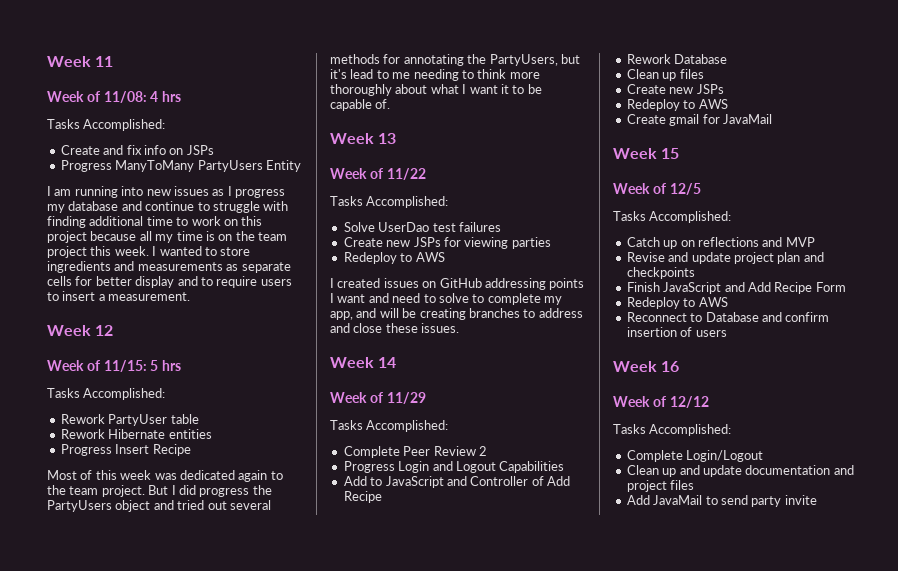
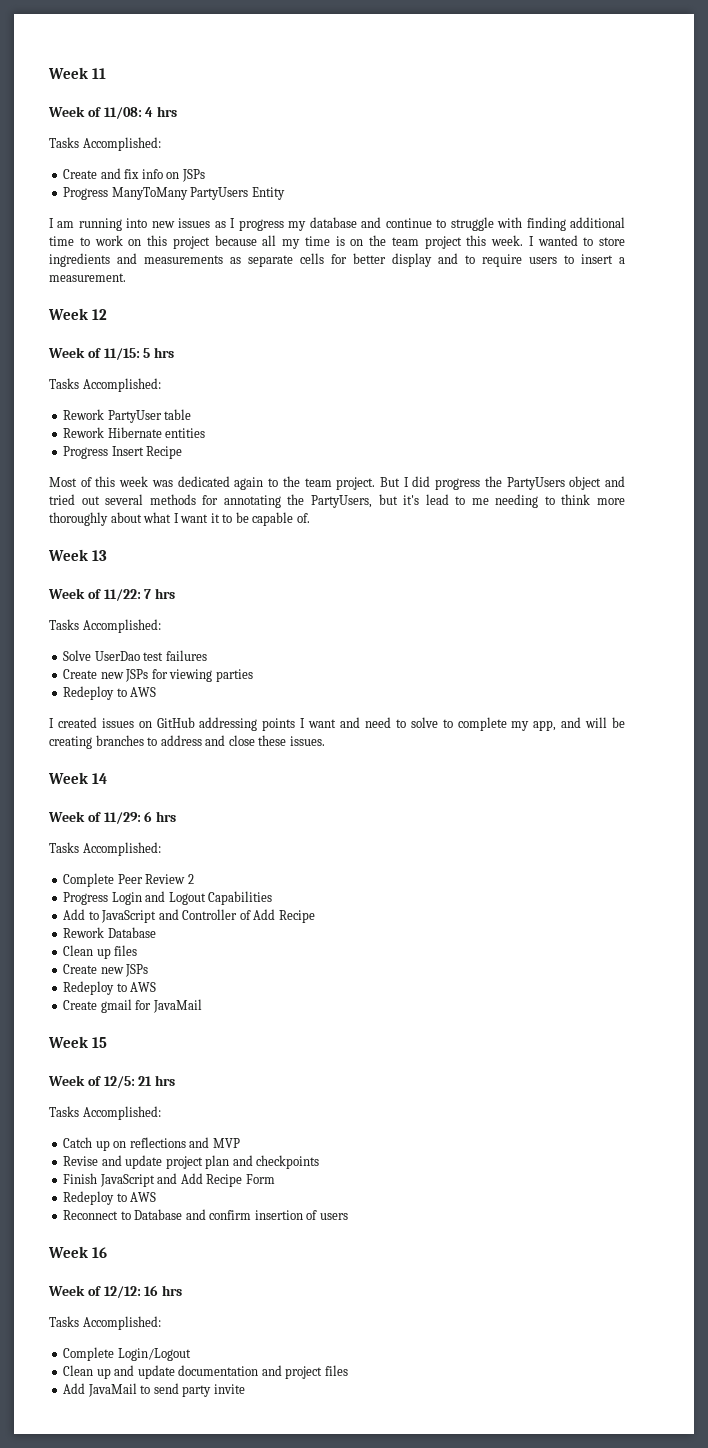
[386,168,426,180] 11/22 -> [103,588,176,601] 11/22: 7 hrs
[386,392,426,404] 11/29 -> [103,811,177,824] 11/29: 6 hrs
[669,183,701,195] 12/5 -> [103,1075,176,1088] 12/5: 21 hrs
[669,396,709,408] 12/12 -> [103,1285,183,1298] 12/12: 16 hrs

